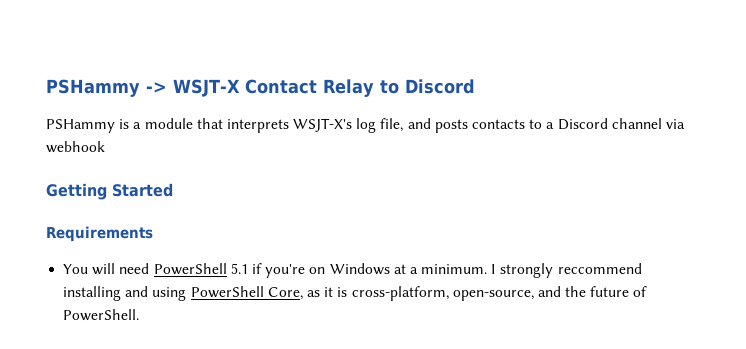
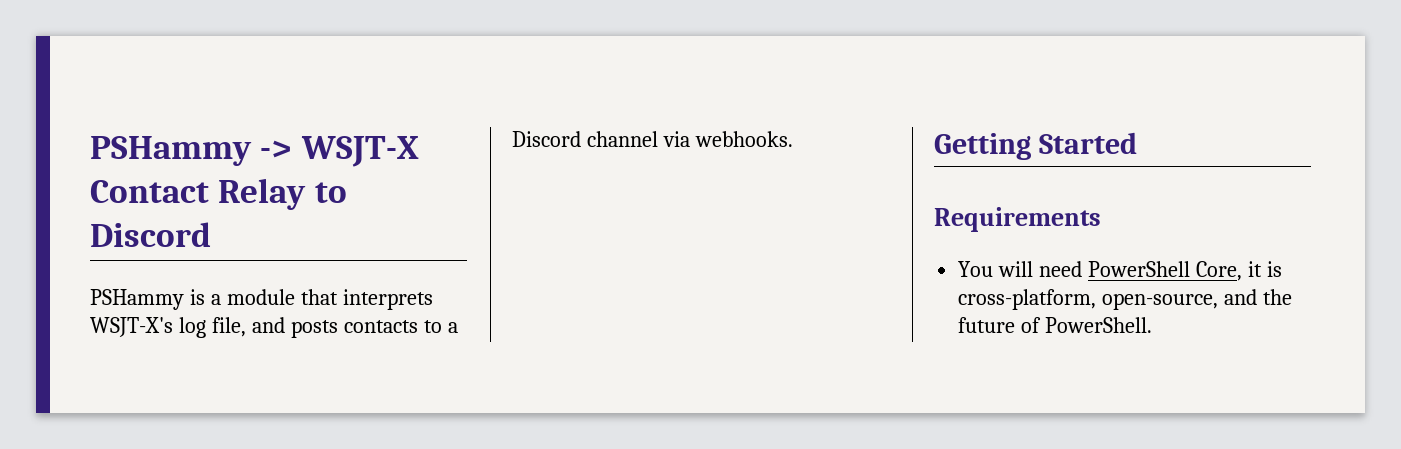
[46,141,105,153] webhook -> [694,131,793,147] webhooks.
[230,263,642,278] [63,286,320,301] 5.1 if you're on Windows at a minimum. I strongly reccommend installing and using PowerShell Core, as -> [1195,261,1242,281] Core,

